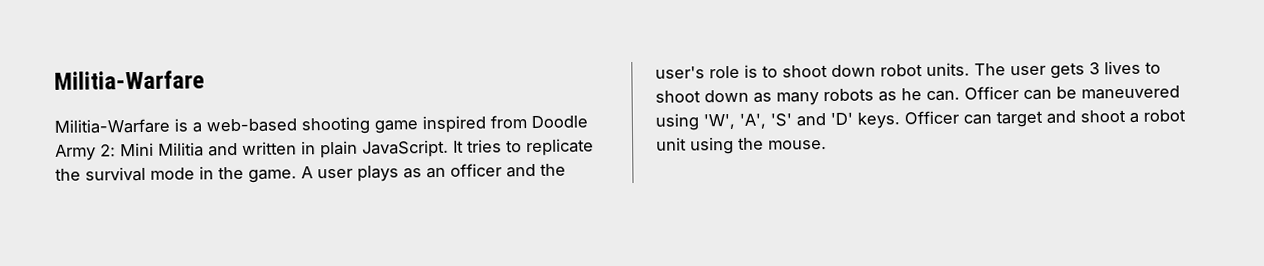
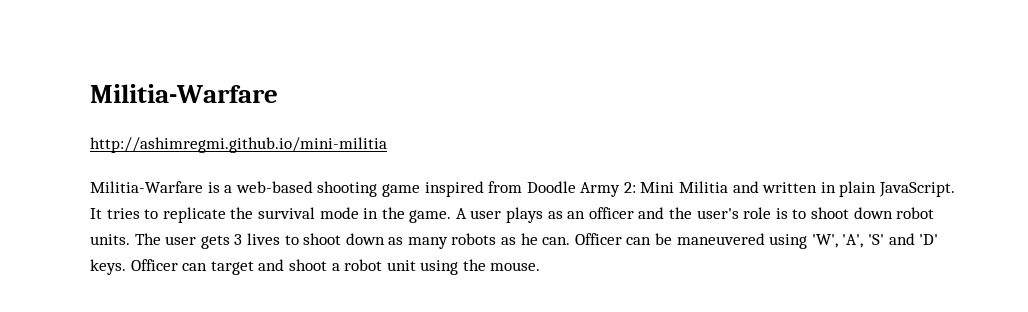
[54,70,205,90] Militia-Warfare -> [90,84,278,103] [90,137,387,153] Militia-Warfare // http://ashimregmi.github.io/mini-militia

